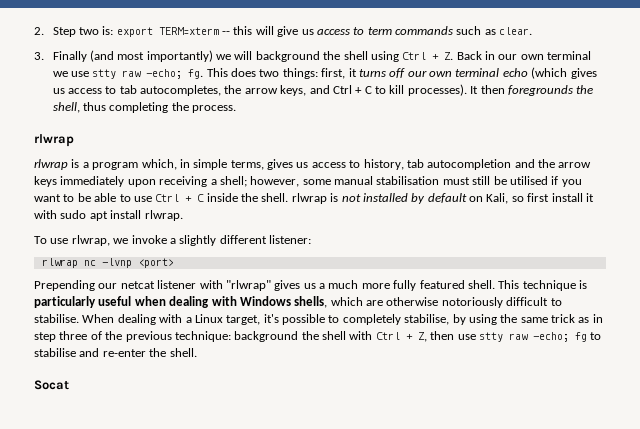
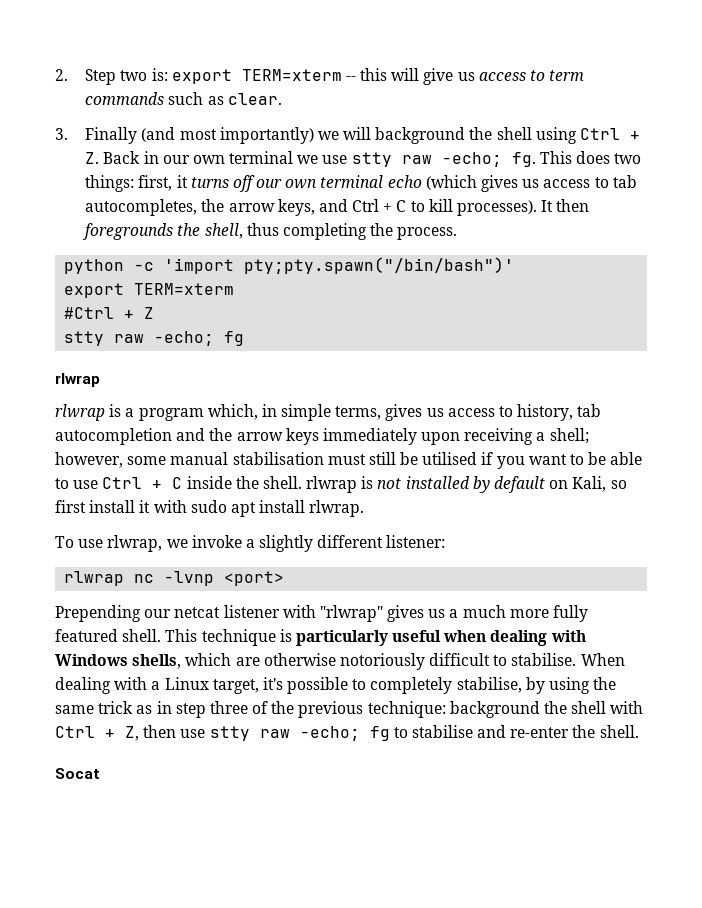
(237, 109) none -> [64,257,515,274] [64,283,235,298] [64,307,155,319] [64,331,245,346] // python -c 'import pty;pty.spawn("/bin/bash")' // export TERM=xterm // #Ctrl + Z // stty raw -echo; fg

